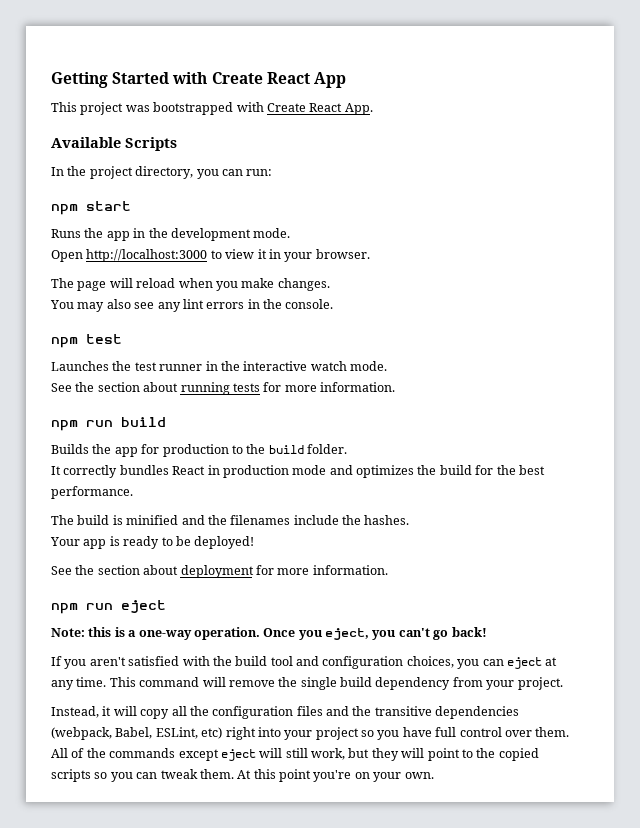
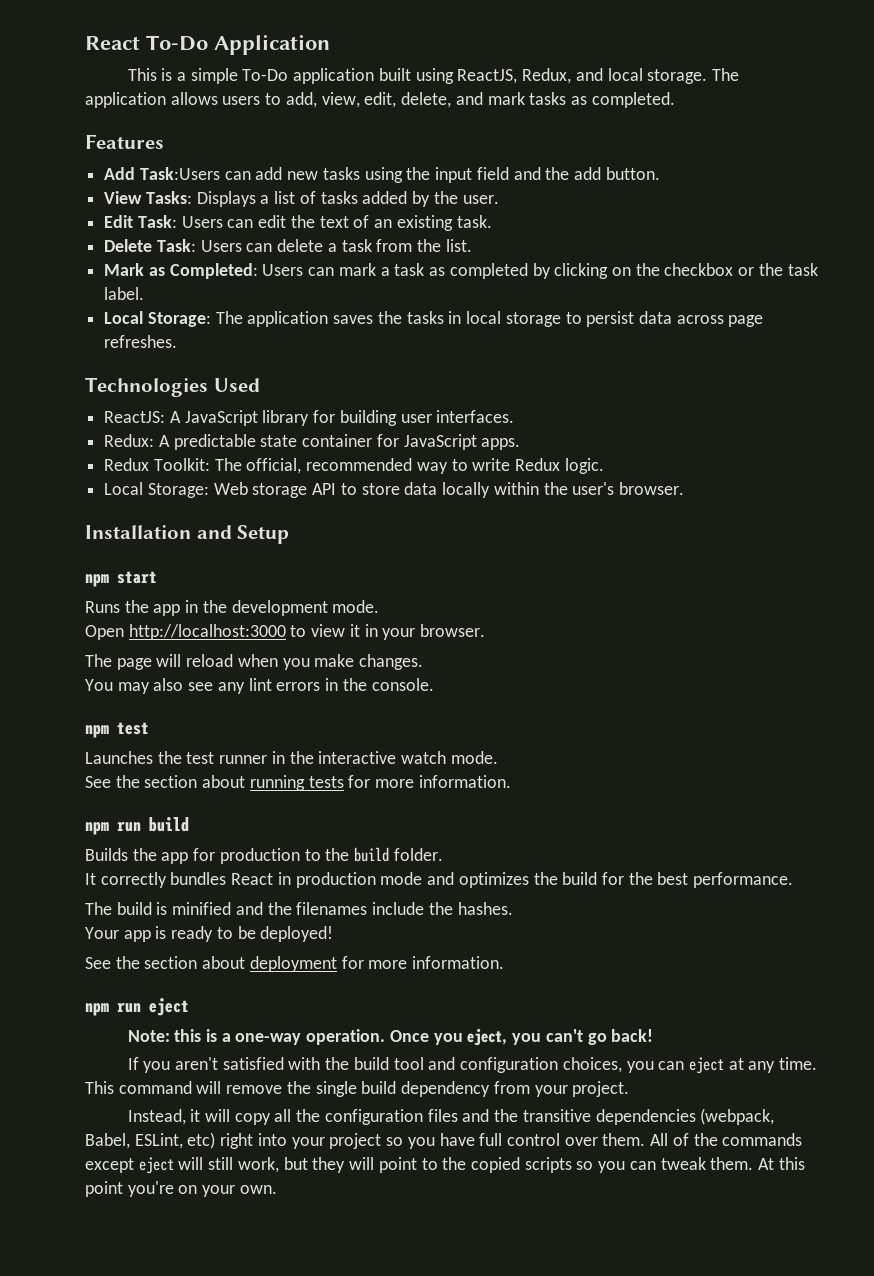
[51,72,346,88] [51,102,373,115] [51,137,177,151] [51,166,273,179] Getting Started with Create React App // This project was bootstrapped with Create React App. // Available Scripts // In the project directory, you can run: -> [85,34,330,55] [127,68,740,84] [85,92,675,108] [85,134,164,149] [104,167,660,183] [104,191,499,207] [104,215,492,231] [104,239,472,252] [104,263,818,279] [104,287,145,300] [104,311,764,327] [104,335,178,348] [85,377,260,397] [104,410,515,426] [104,434,521,450] [104,458,604,474] [104,482,684,498] [85,525,290,544] React To-Do Application // This is a simple To-Do application built using ReactJS, Redux, and local storage. The application allows users to add, view, edit, delete, and mark tasks as completed. // Features // Add Task:Users can add new tasks using the input field and the add button. // View Tasks: Displays a list of tasks added by the user. // Edit Task: Users can edit the text of an existing task. // Delete Task: Users can delete a task from the list. // Mark as Completed: Users can mark a task as completed by clicking on the checkbox or the task label. // Local Storage: The application saves the tasks in local storage to persist data across page refreshes. // Technologies Used // ReactJS: A JavaScript library for building user interfaces. // Redux: A predictable state container for JavaScript apps. // Redux Toolkit: The official, recommended way to write Redux logic. // Local Storage: Web storage API to store data locally within the user's browser. // Installation and Setup

